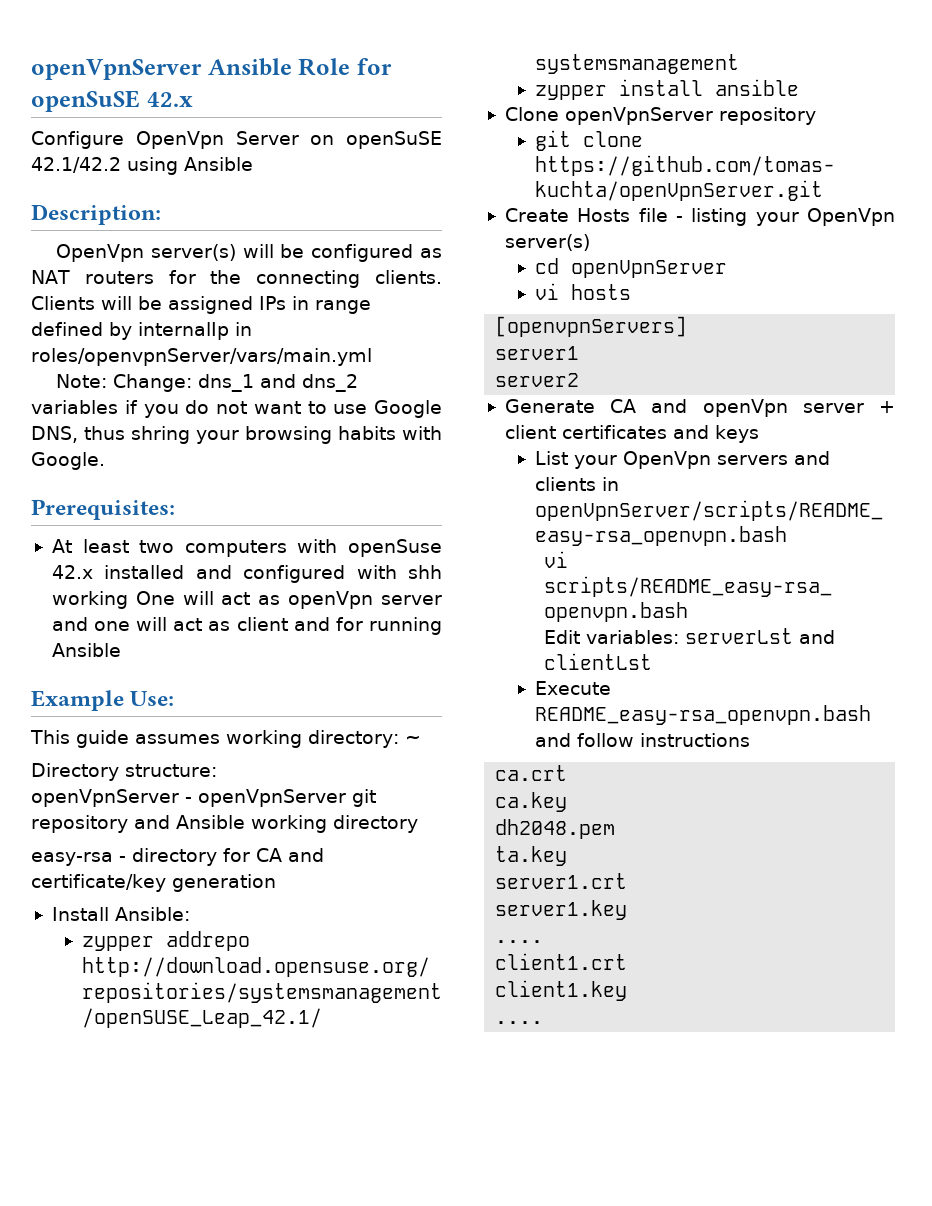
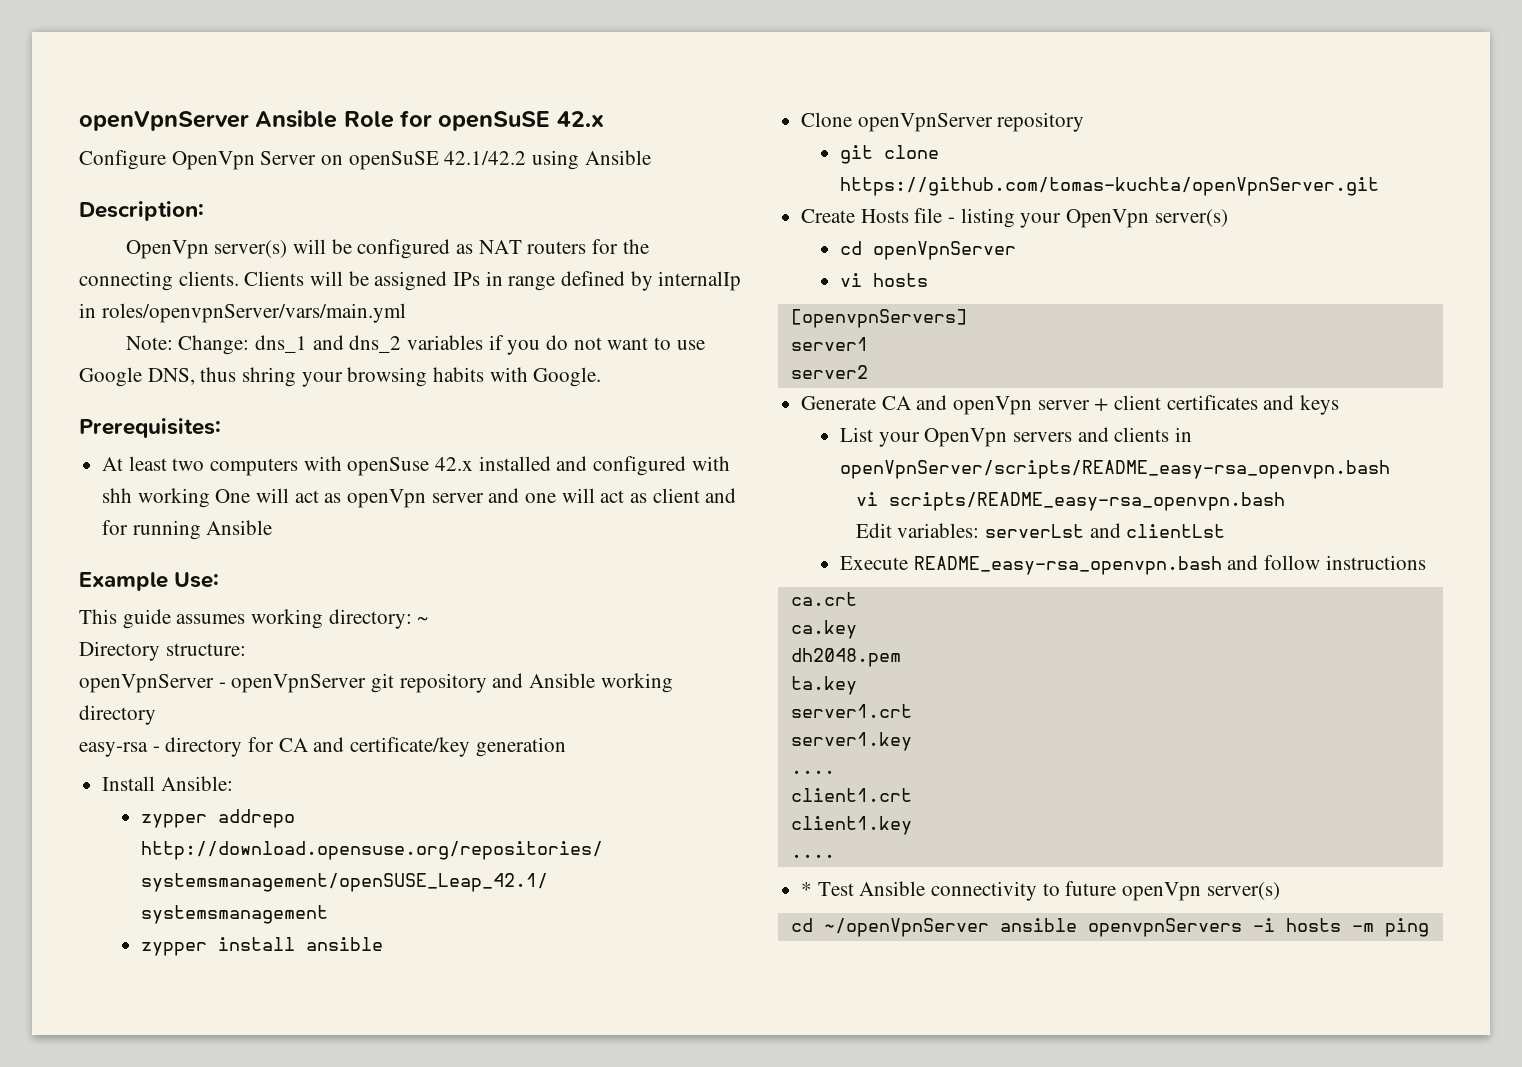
(544, 1022) none -> [801,881,1280,901] [790,918,1429,937] // * Test Ansible connectivity to future openVpn server(s) // cd ~/openVpnServer ansible openvpnServers -i hosts -m ping

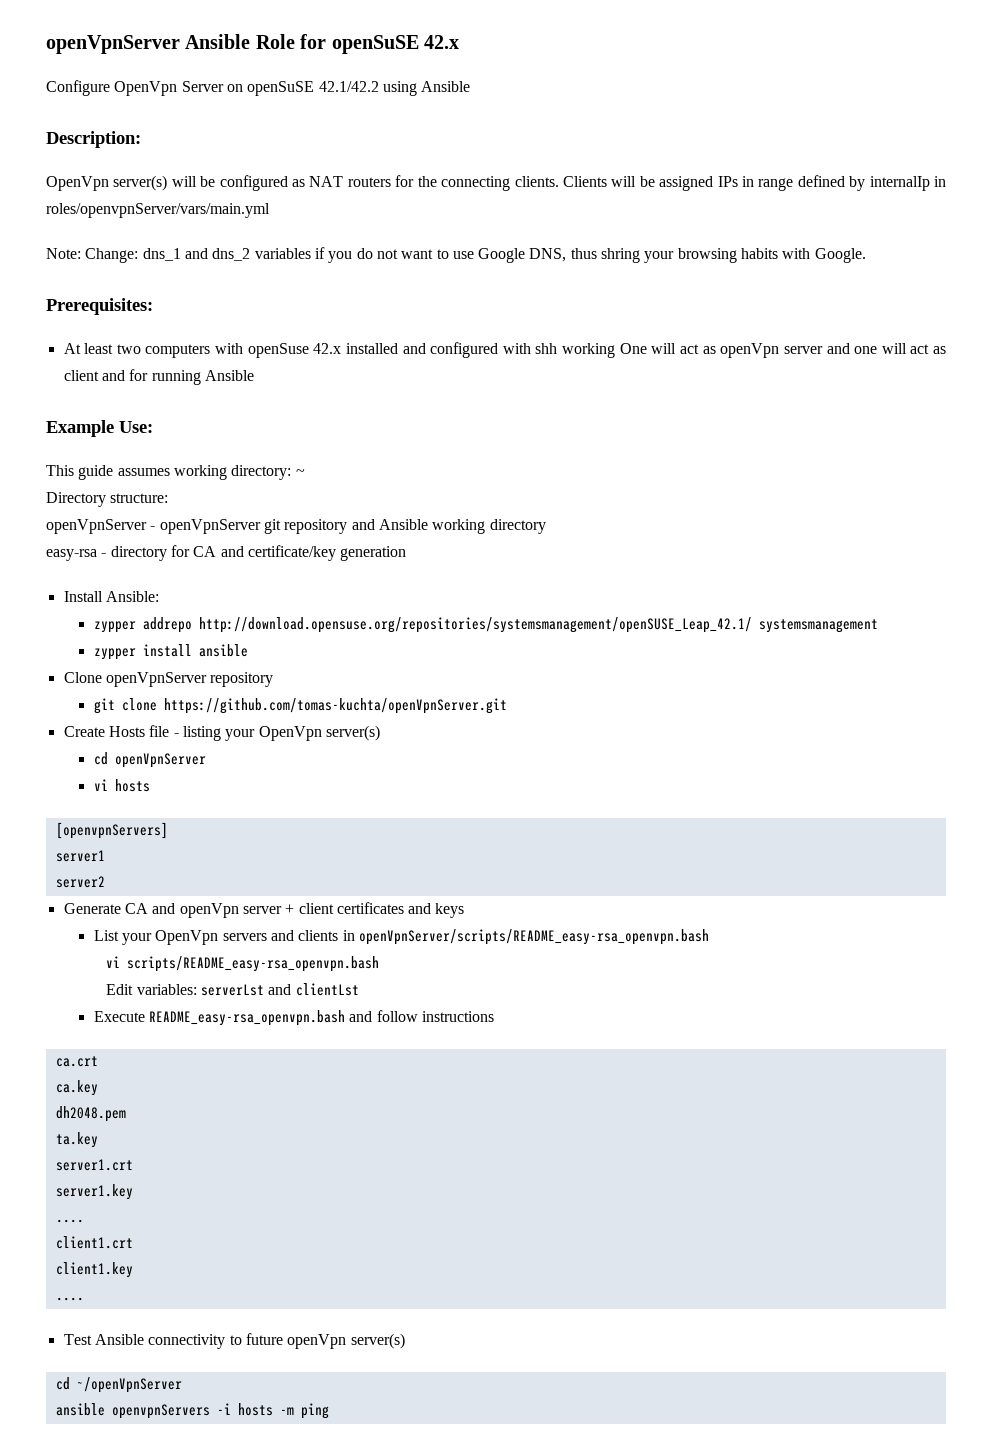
[801,882,813,896] * -> (84, 1299) none
(989, 927) none -> (182, 1385) //

